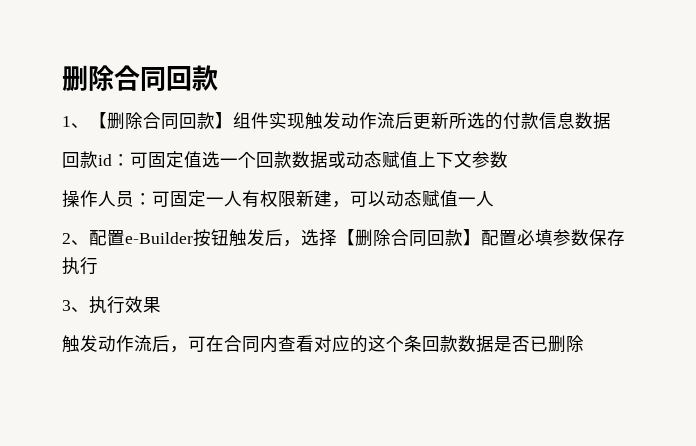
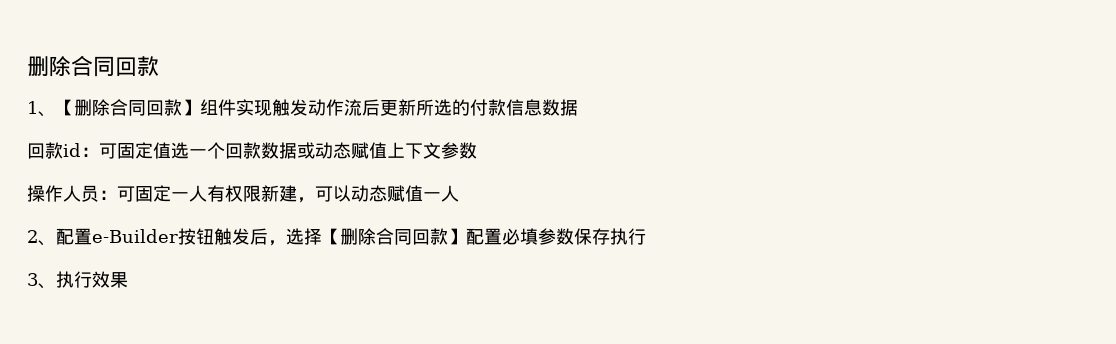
[62,335,584,353] // 触发动作流后，可在合同内查看对应的这个条回款数据是否已删除 -> (128, 280) none

